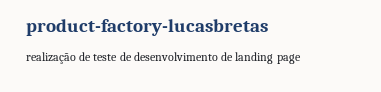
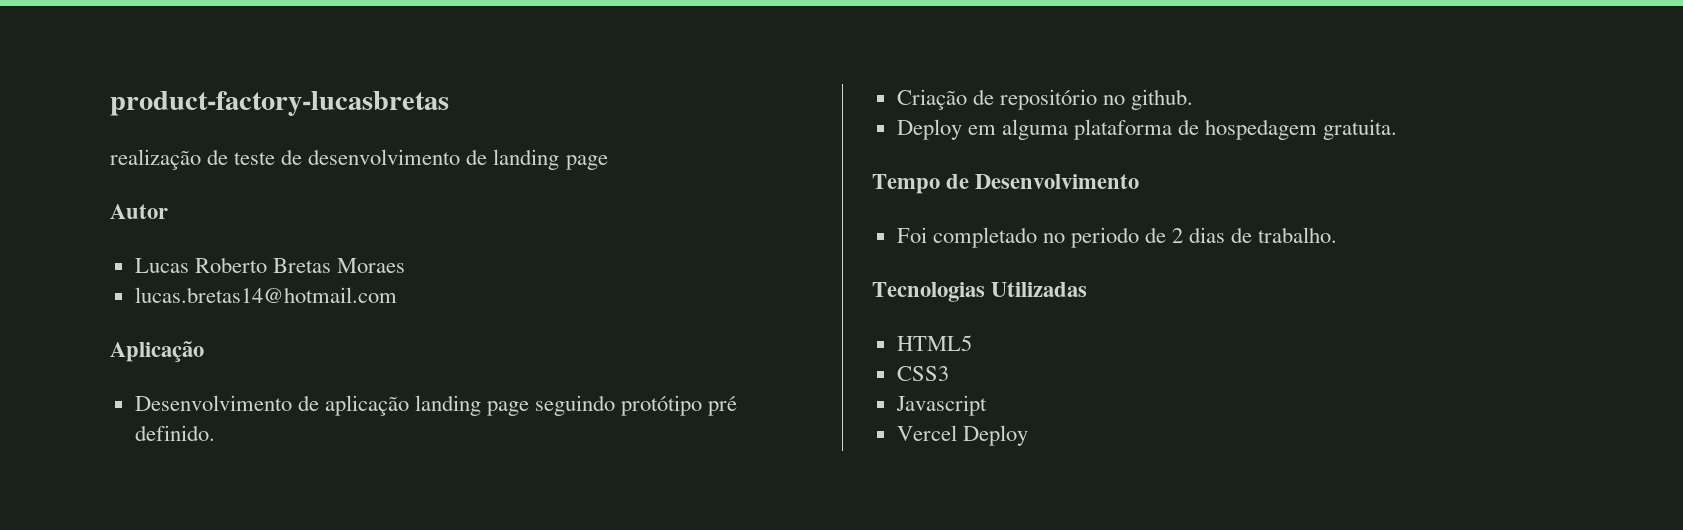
(301, 59) none -> [110,204,168,219] [134,257,405,273] [134,287,397,303] [110,341,204,362] [134,395,738,416] [134,425,215,441] [896,89,1194,110] [896,119,1398,140] [872,174,1140,194] [896,227,1338,248] [872,282,1088,302] [896,335,972,351] [896,366,949,381] [895,395,987,416] [896,425,1028,446] // Autor // Lucas Roberto Bretas Moraes // lucas.bretas14@hotmail.com // Aplicação // Desenvolvimento de aplicação landing page seguindo protótipo pré definido. // Criação de repositório no github. // Deploy em alguma plataforma de hospedagem gratuita. // Tempo de Desenvolvimento // Foi completado no periodo de 2 dias de trabalho. // Tecnologias Utilizadas // HTML5 // CSS3 // Javascript // Vercel Deploy

